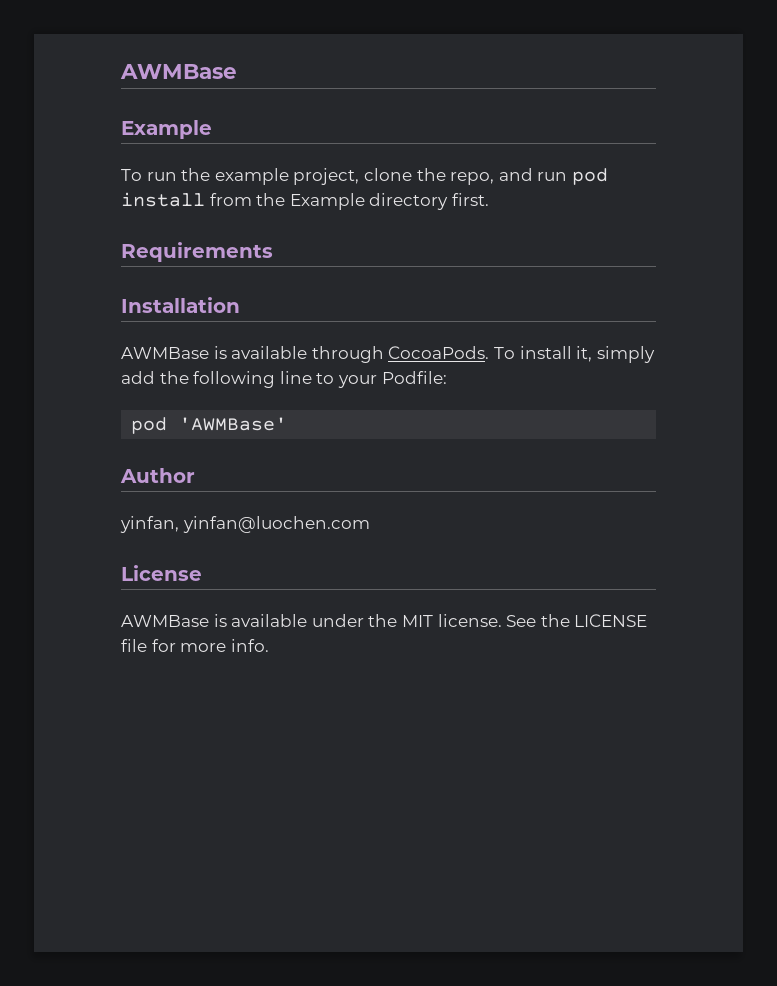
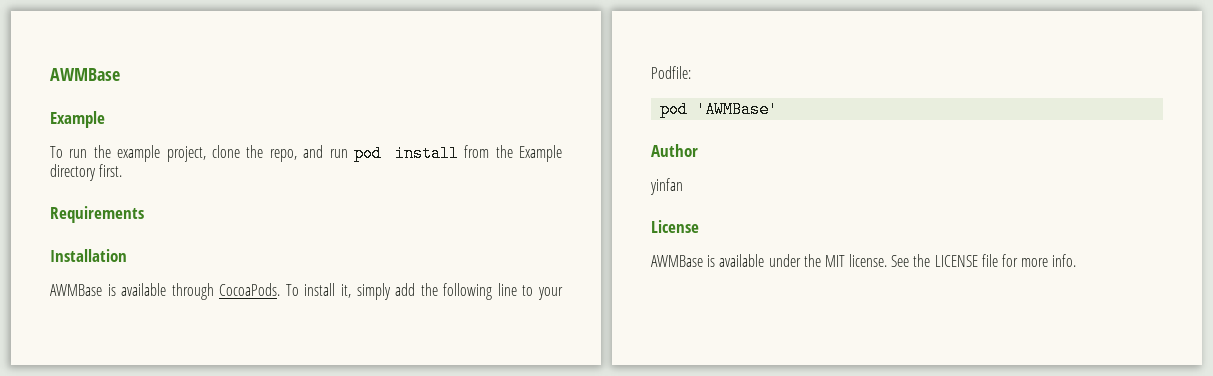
[120,516,370,533] yinfan, yinfan@luochen.com -> [650,178,683,195] yinfan

